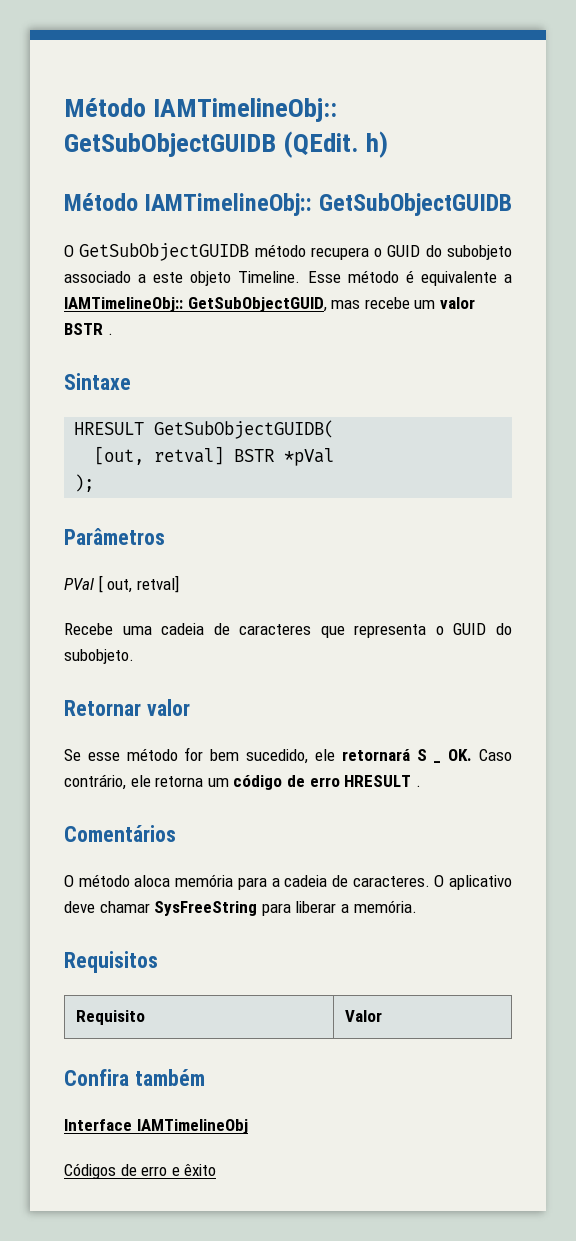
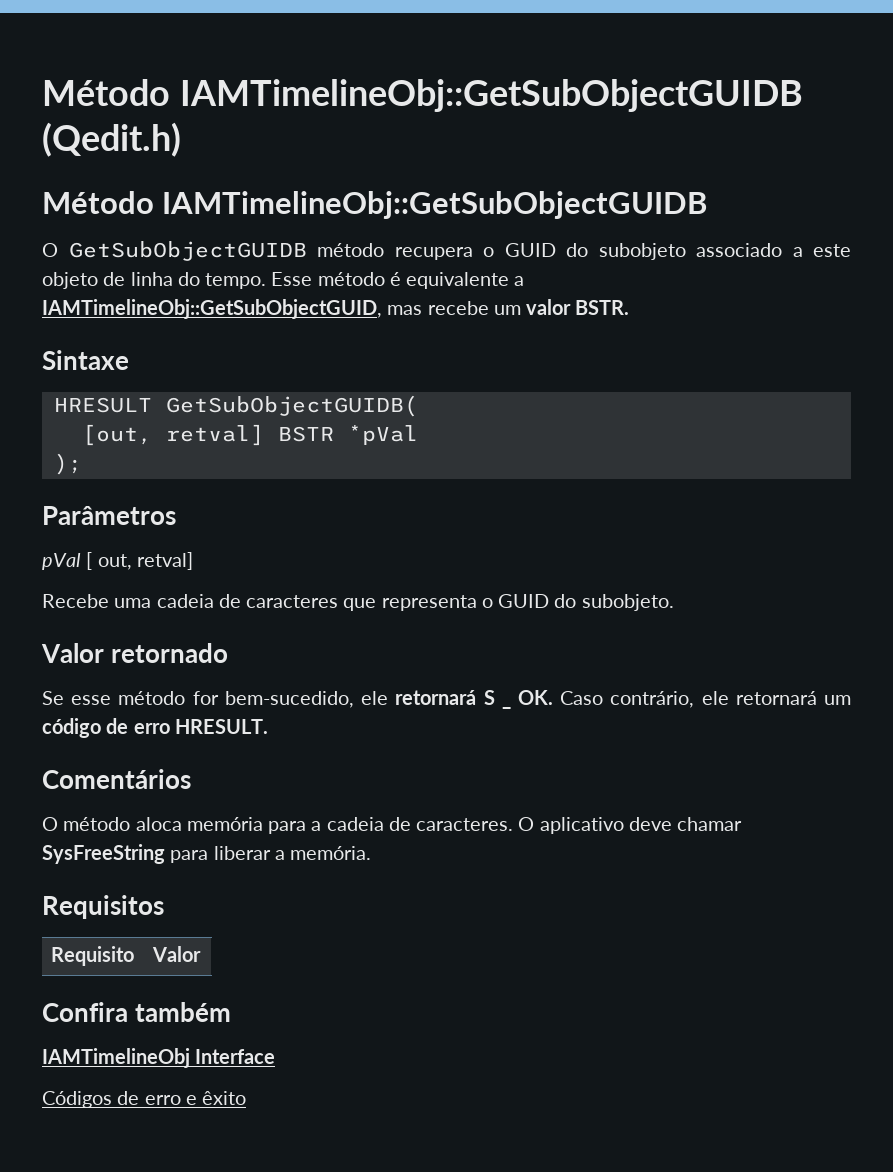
[64,98,338,122] [64,131,389,158] [64,193,512,216] Método IAMTimelineObj:: GetSubObjectGUIDB (QEdit. h) // Método IAMTimelineObj:: GetSubObjectGUIDB -> [42,79,803,112] [42,122,181,157] [42,191,708,219] Método IAMTimelineObj::GetSubObjectGUIDB (Qedit.h) // Método IAMTimelineObj::GetSubObjectGUIDB
[238,271,301,283] Timeline. -> [103,272,267,289] de linha do tempo.
[64,297,327,312] IAMTimelineObj:: GetSubObjectGUID, -> [42,299,382,319] IAMTimelineObj::GetSubObjectGUID,
[64,323,113,335] BSTR . -> [575,300,630,315] BSTR.
[64,578,94,590] PVal -> [42,553,81,570] pVal
[64,699,190,716] Retornar valor -> [41,643,229,663] Valor retornado
[210,749,309,764] bem sucedido, -> [224,691,354,708] bem-sucedido,
[155,776,204,787] retorna -> [735,691,817,705] retornará
[344,775,421,787] HRESULT . -> [174,719,268,734] HRESULT.
(205, 1077) none -> [42,1048,190,1068] IAMTimelineObj
[136,1119,248,1134] IAMTimelineObj -> (276, 1056) none

